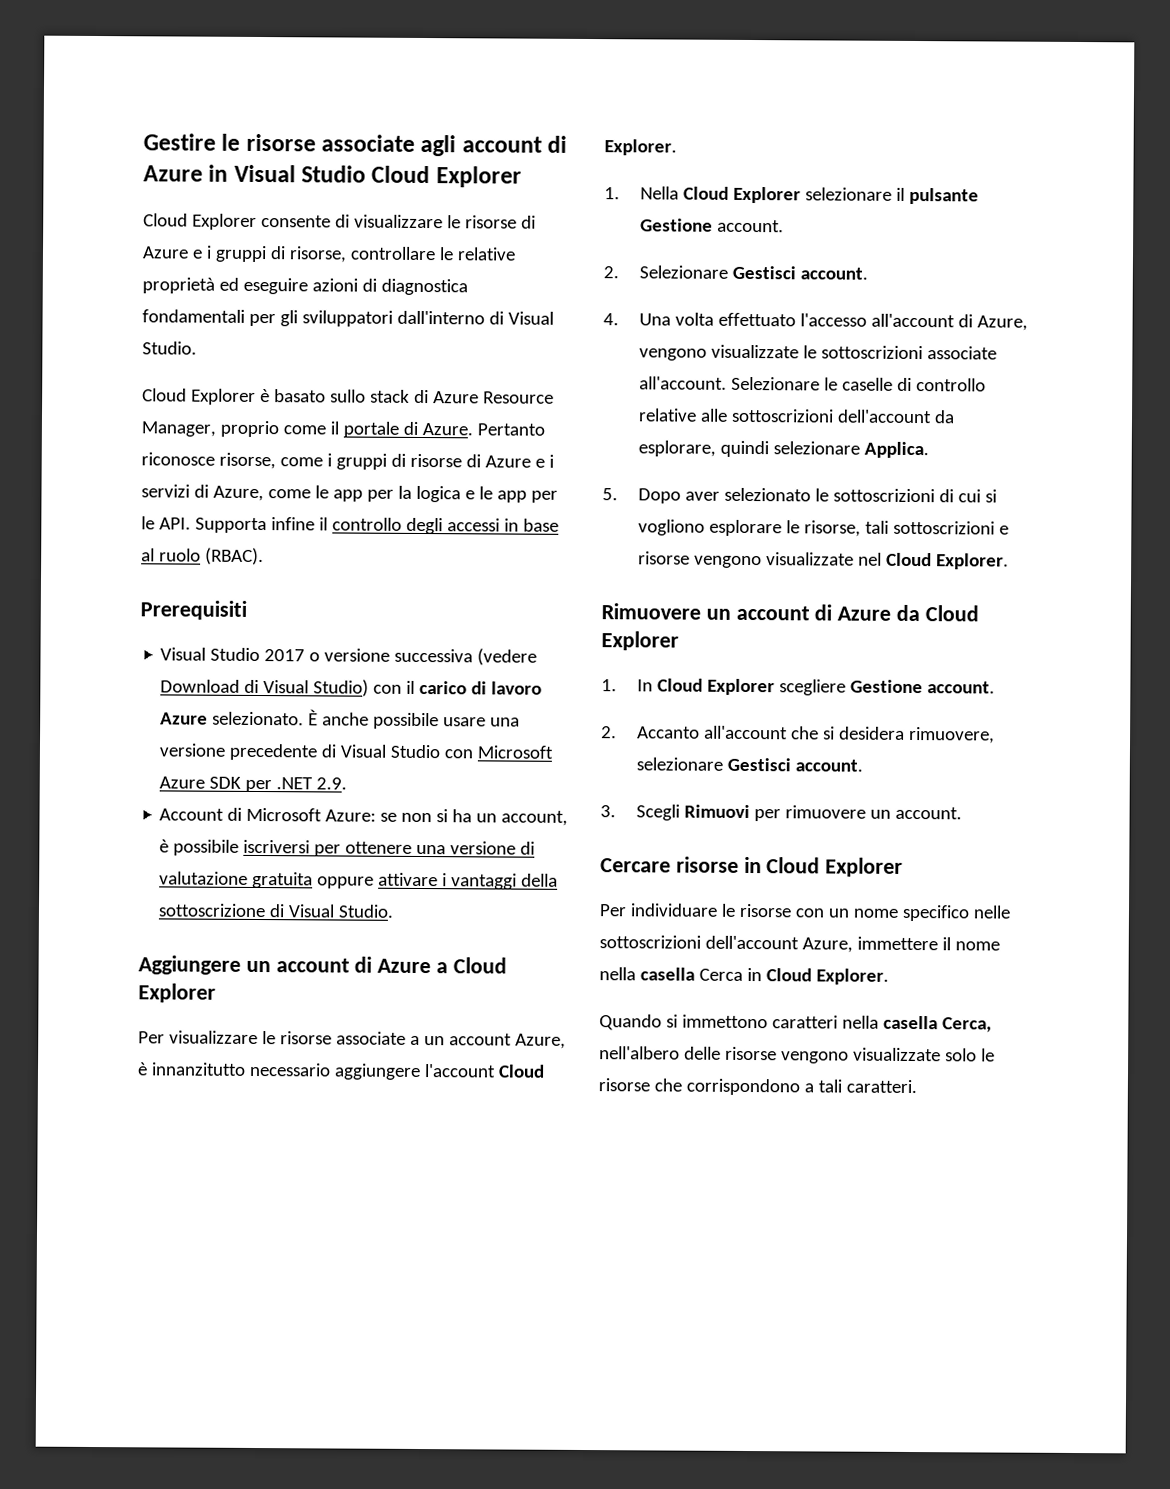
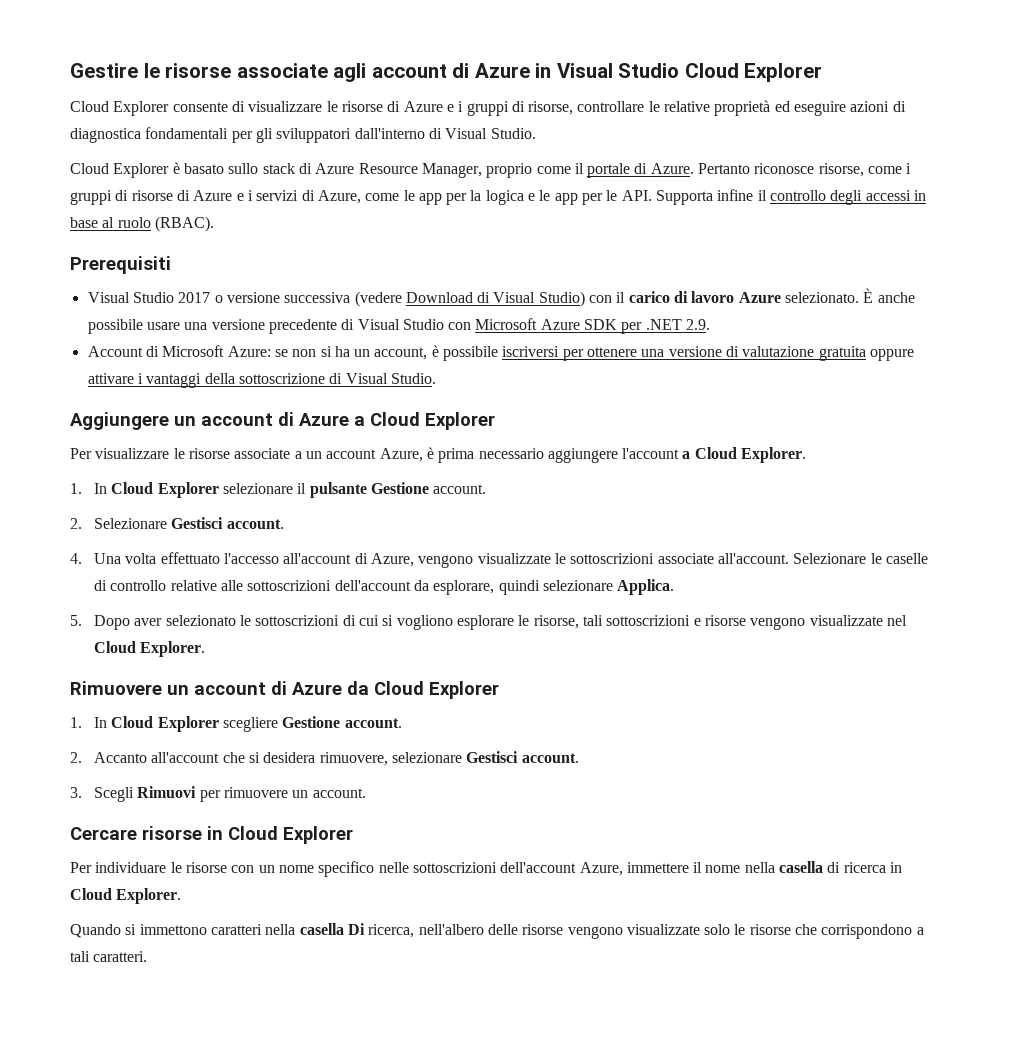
[150,1062,246,1076] innanzitutto -> [438,448,475,463] prima
(496, 1071) none -> [682,451,691,459] a
[640,186,680,200] Nella -> [94,483,108,494] In
[698,968,743,981] Cerca -> [827,862,886,873] di ricerca
[941,1017,992,1033] Cerca, -> [347,923,415,938] Di ricerca,

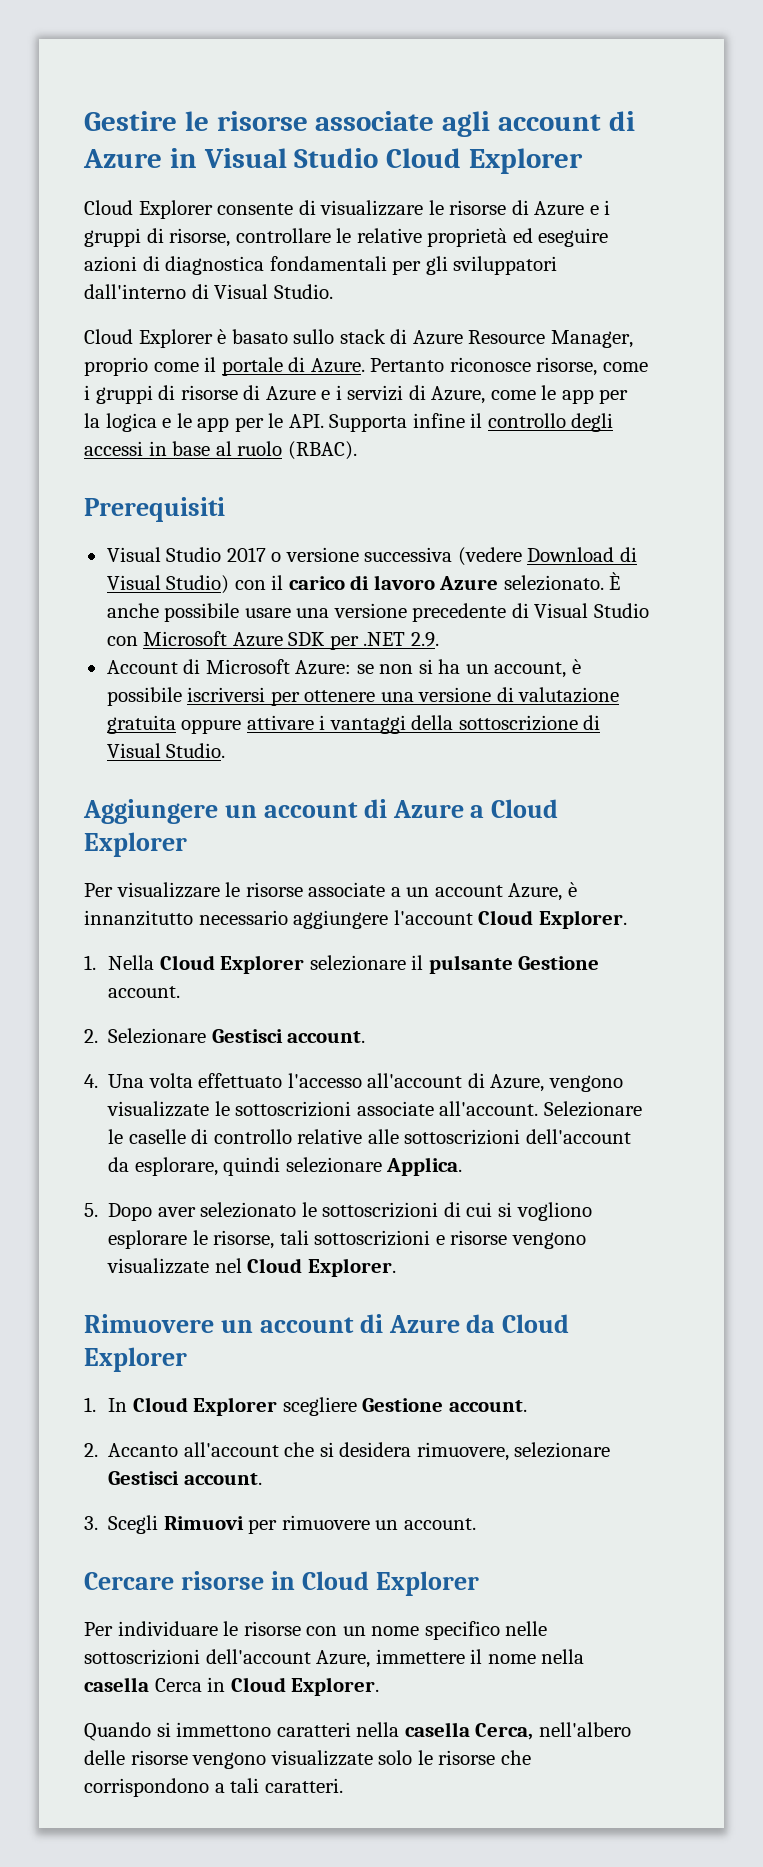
[438,448,475,463] prima -> [84,910,193,926] innanzitutto
[682,451,691,459] a -> (473, 917) none
[94,483,108,494] In -> [108,955,155,970] Nella
[827,862,886,873] di ricerca -> [154,1678,202,1692] Cerca
[347,923,415,938] Di ricerca, -> [475,1723,534,1740] Cerca,

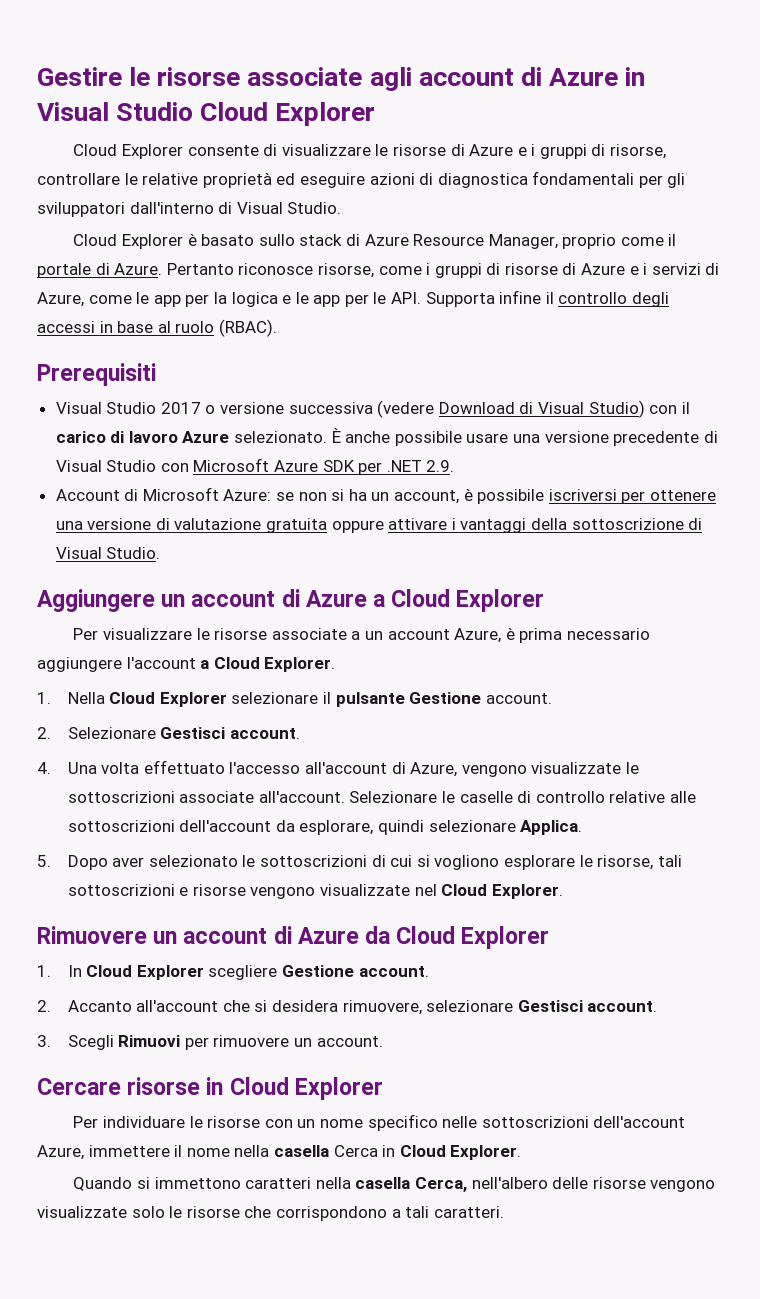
[84,910,193,926] innanzitutto -> [519,628,563,643] prima
(473, 917) none -> [200,660,210,669] a

